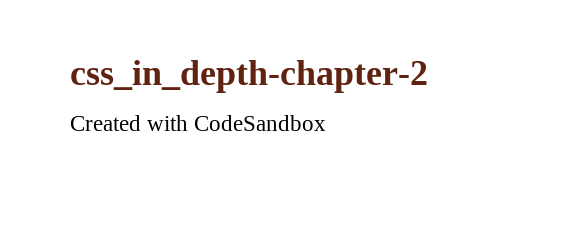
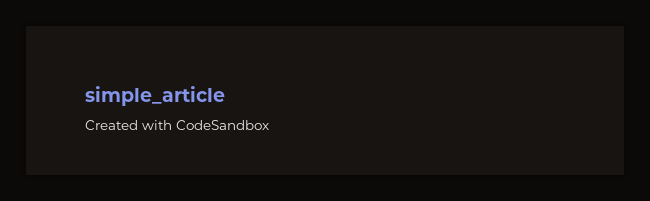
[70,60,428,93] css_in_depth-chapter-2 -> [85,86,225,106] simple_article

